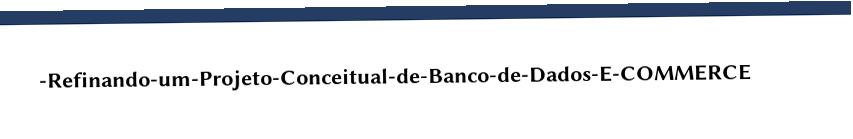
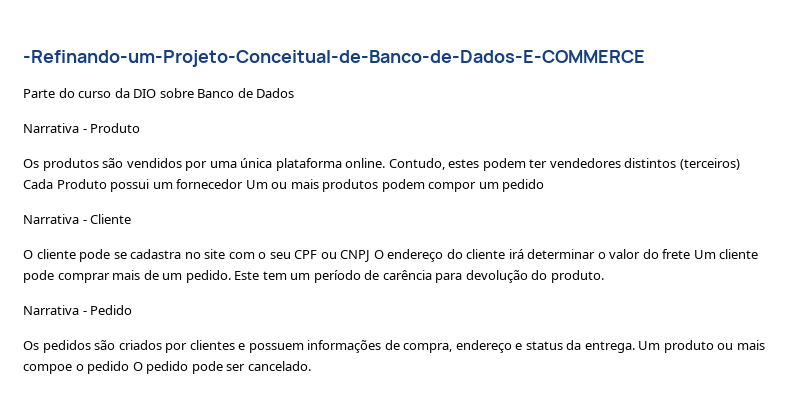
(752, 77) none -> [23,88,295,98] [23,123,141,133] [23,158,740,171] [23,179,545,192] [23,214,132,224] [23,249,759,262] [23,270,604,283] [23,305,133,315] [23,340,765,353] [23,361,311,374] // Parte do curso da DIO sobre Banco de Dados // Narrativa - Produto // Os produtos são vendidos por uma única plataforma online. Contudo, estes podem ter vendedores distintos (terceiros) Cada Produto possui um fornecedor Um ou mais produtos podem compor um pedido // Narrativa - Cliente // O cliente pode se cadastra no site com o seu CPF ou CNPJ O endereço do cliente irá determinar o valor do frete Um cliente pode comprar mais de um pedido. Este tem um período de carência para devolução do produto. // Narrativa - Pedido // Os pedidos são criados por clientes e possuem informações de compra, endereço e status da entrega. Um produto ou mais compoe o pedido O pedido pode ser cancelado.

